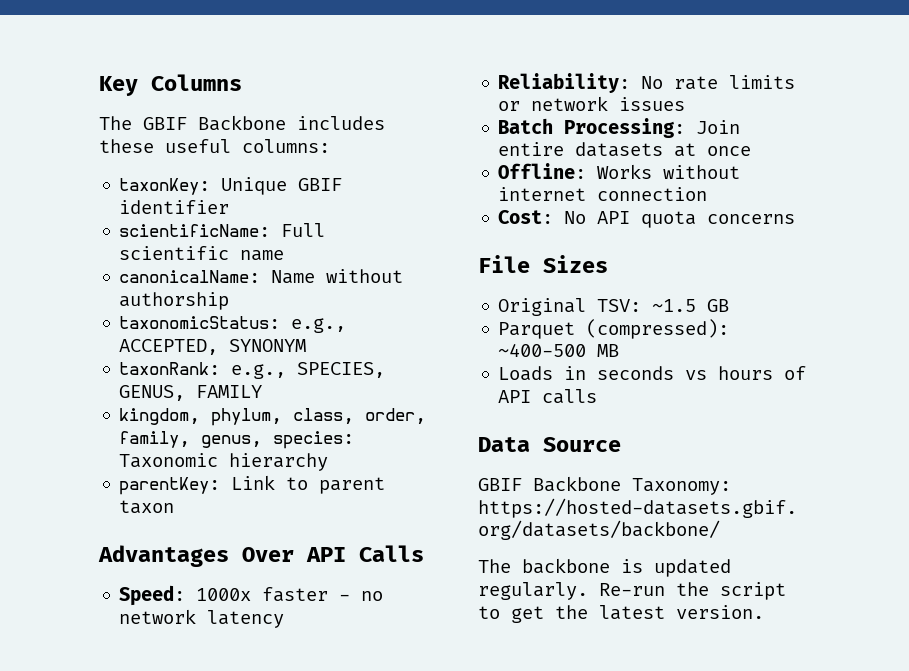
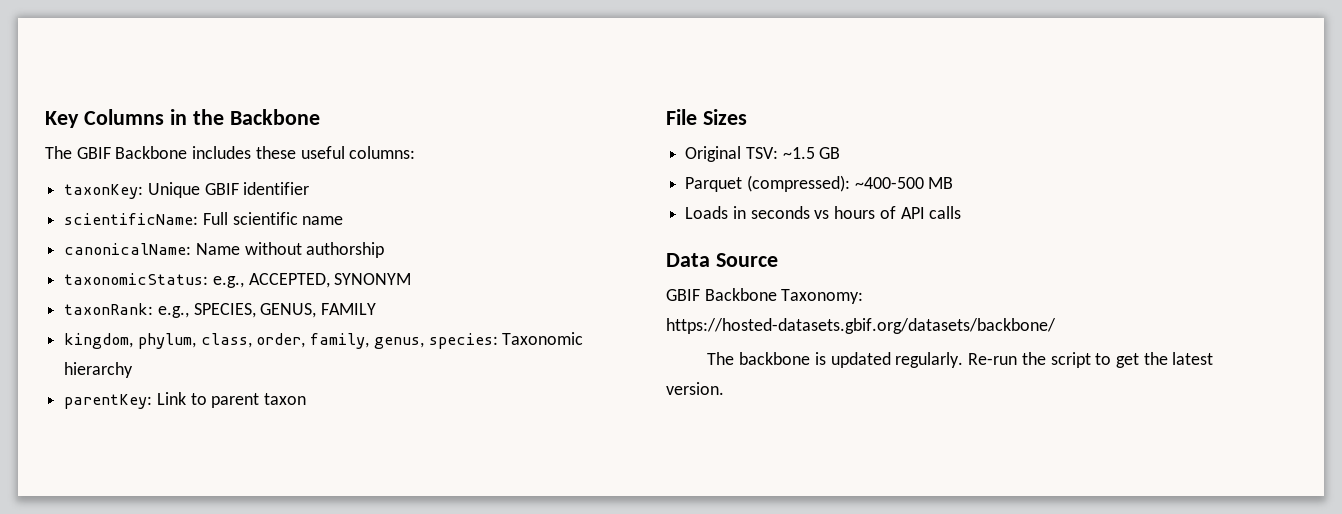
(242, 82) none -> [169,109,320,125] in the Backbone
[98,545,424,567] [119,585,384,606] [119,609,285,628] [498,73,796,93] [498,96,686,111] [498,118,741,138] [498,142,752,157] [498,163,741,179] [498,187,708,201] [498,210,796,228] // Advantages Over API Calls // Speed: 1000x faster - no network latency // Reliability: No rate limits or network issues // Batch Processing: Join entire datasets at once // Offline: Works without internet connection // Cost: No API quota concerns -> (307, 399) none

